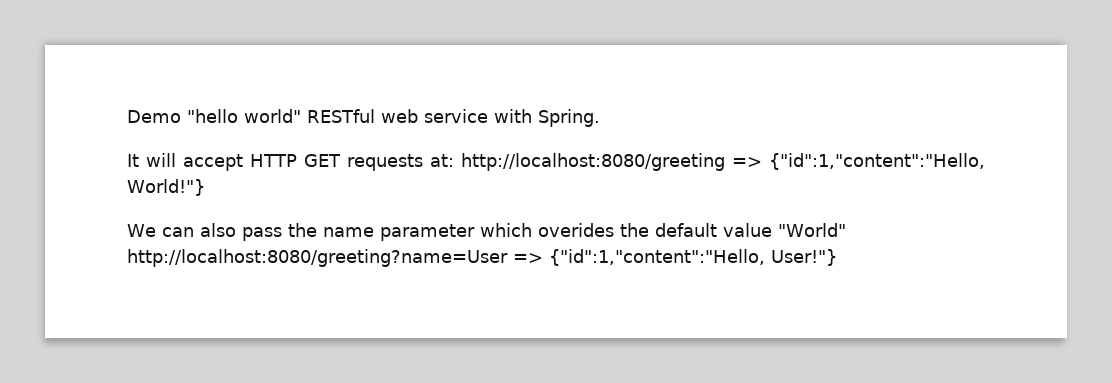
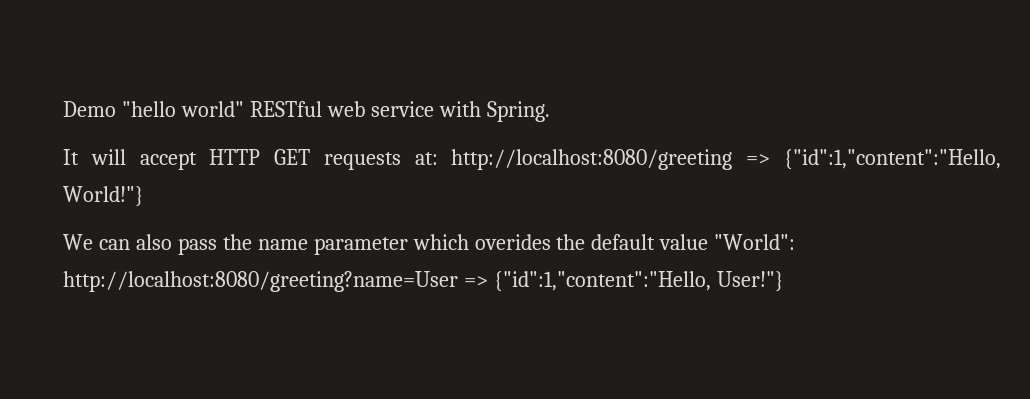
[777,223,846,237] "World" -> [714,234,796,250] "World":

